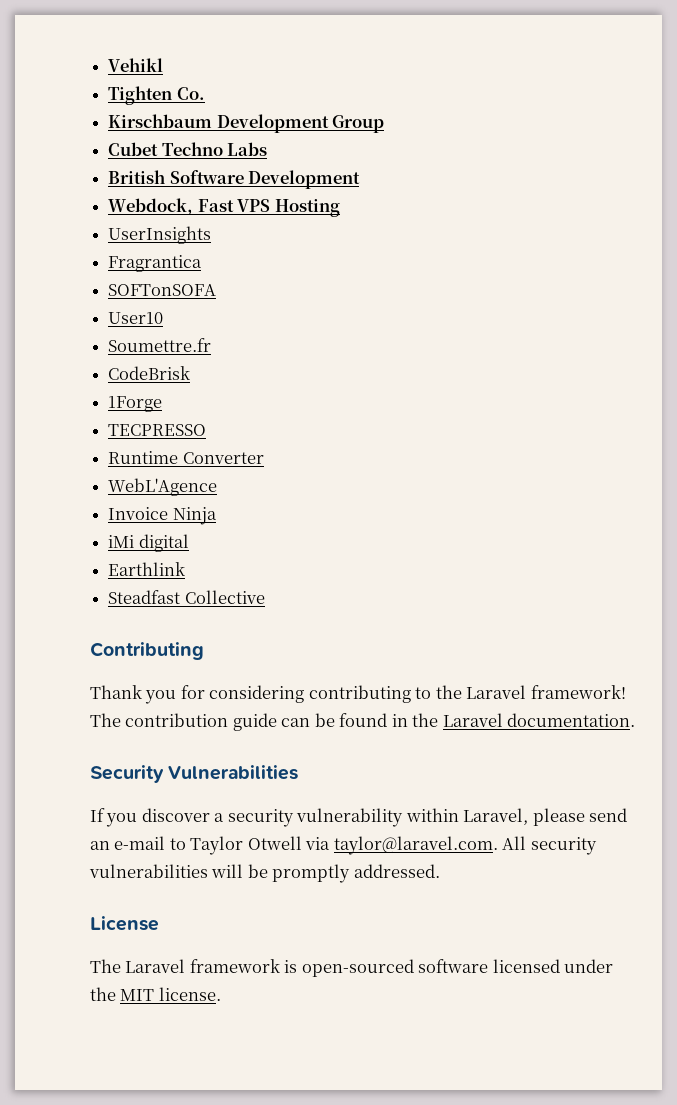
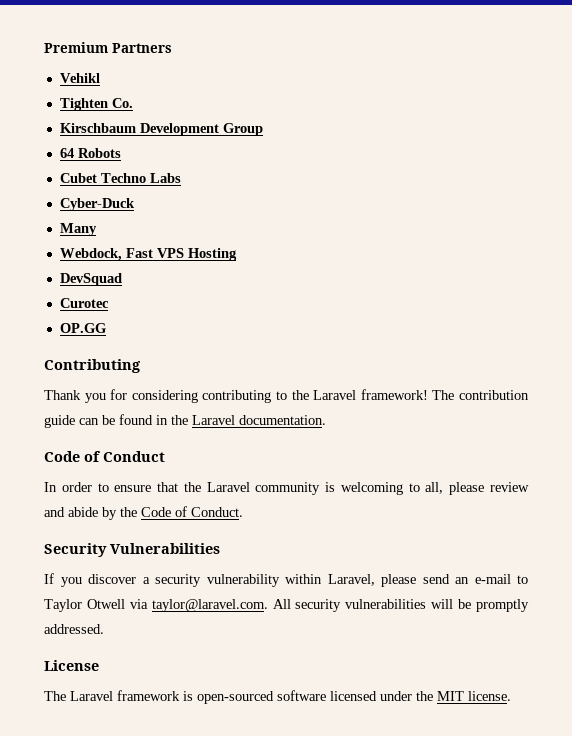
(108, 65) none -> [44,42,172,53] Premium Partners //
(385, 124) none -> [59,148,121,158] // 64 Robots
[108,170,361,189] British Software Development -> [59,198,135,211] [59,223,97,236] Cyber-Duck // Many
[108,226,212,244] [108,255,203,272] [108,284,217,296] [108,312,164,324] [108,338,212,352] [108,366,191,380] [108,396,163,412] [108,424,207,436] [108,451,264,464] [108,478,218,496] [108,507,217,525] [108,534,189,552] [108,562,186,576] [108,590,265,604] UserInsights // Fragrantica // SOFTonSOFA // User10 // Soumettre.fr // CodeBrisk // 1Forge // TECPRESSO // Runtime Converter // WebL'Agence // Invoice Ninja // iMi digital // Earthlink // Steadfast Collective -> [59,273,122,286] [59,298,109,308] [59,323,106,333] DevSquad // Curotec // OP.GG
(636, 720) none -> [44,451,165,462] [44,482,529,495] [44,506,243,520] // Code of Conduct // In order to ensure that the Laravel community is welcoming to all, please review and abide by the Code of Conduct.

